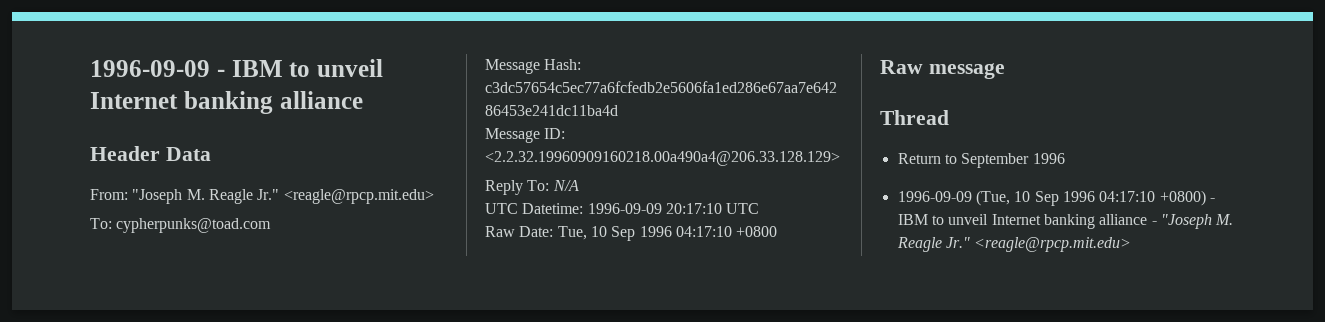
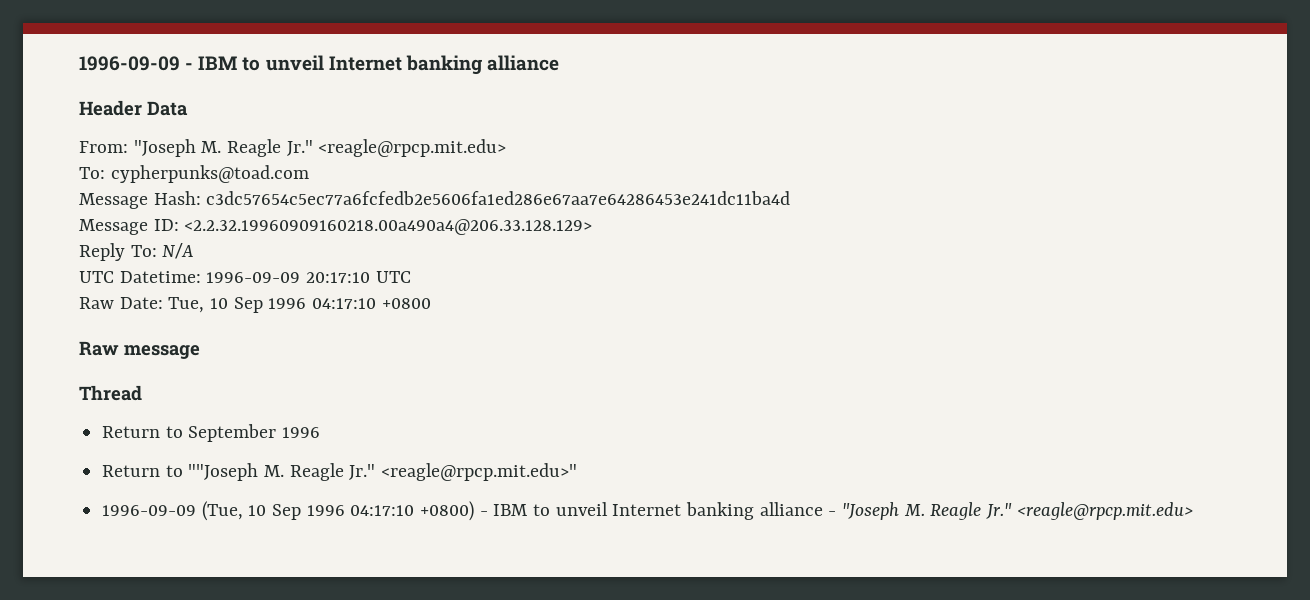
(1065, 158) none -> [102,463,578,481] // Return to ""Joseph M. Reagle Jr." <reagle@rpcp.mit.edu>"

